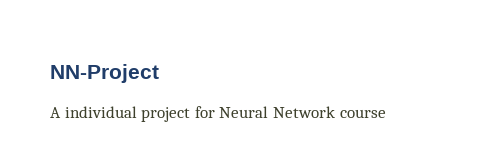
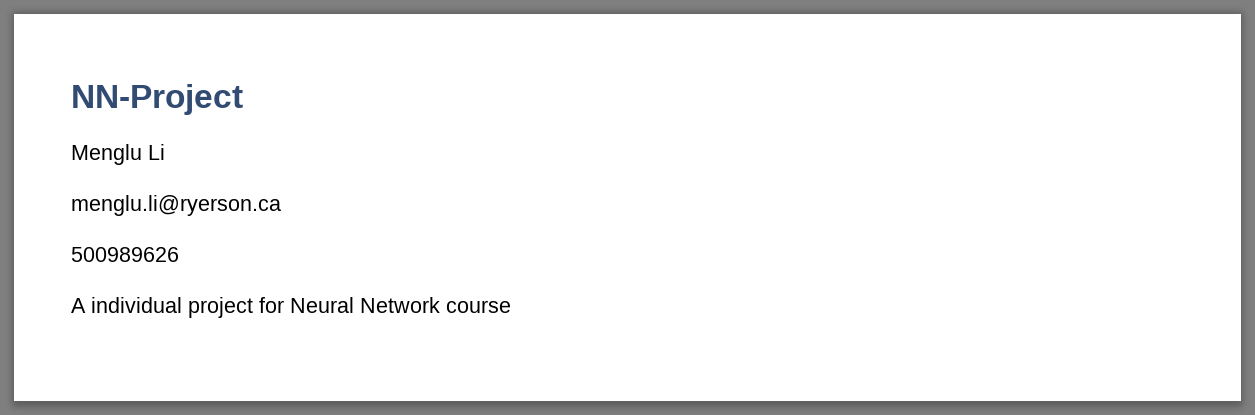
(159, 73) none -> [71,144,165,165] [71,195,281,216] [71,247,179,262] // Menglu Li // menglu.li@ryerson.ca // 500989626

